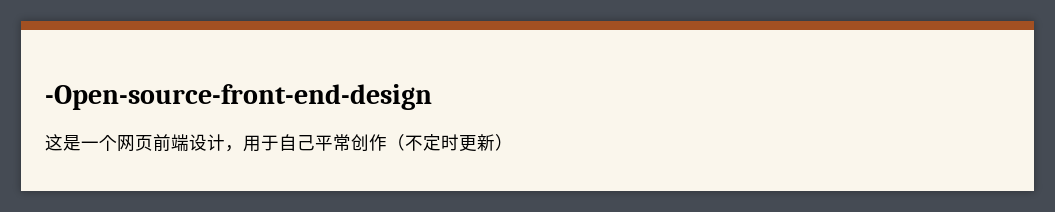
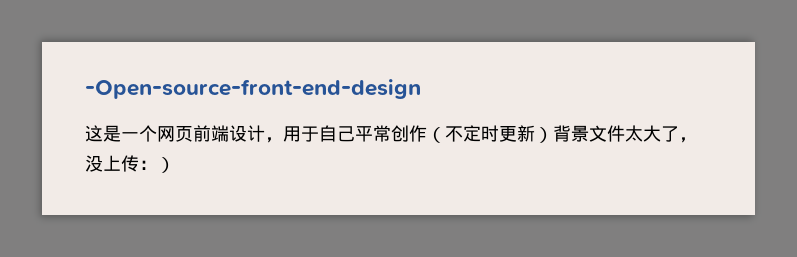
(513, 142) none -> [553,125,697,143] [85,155,175,173] 背景文件太大了，没上传：）

